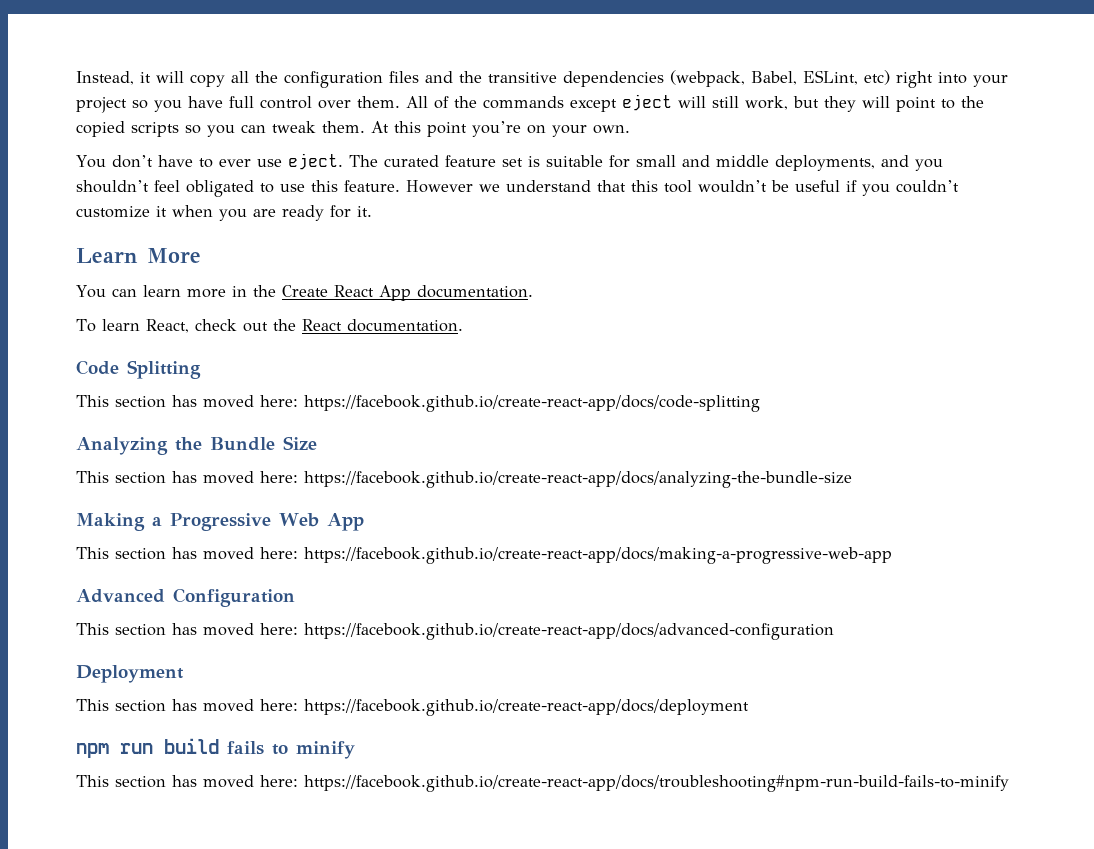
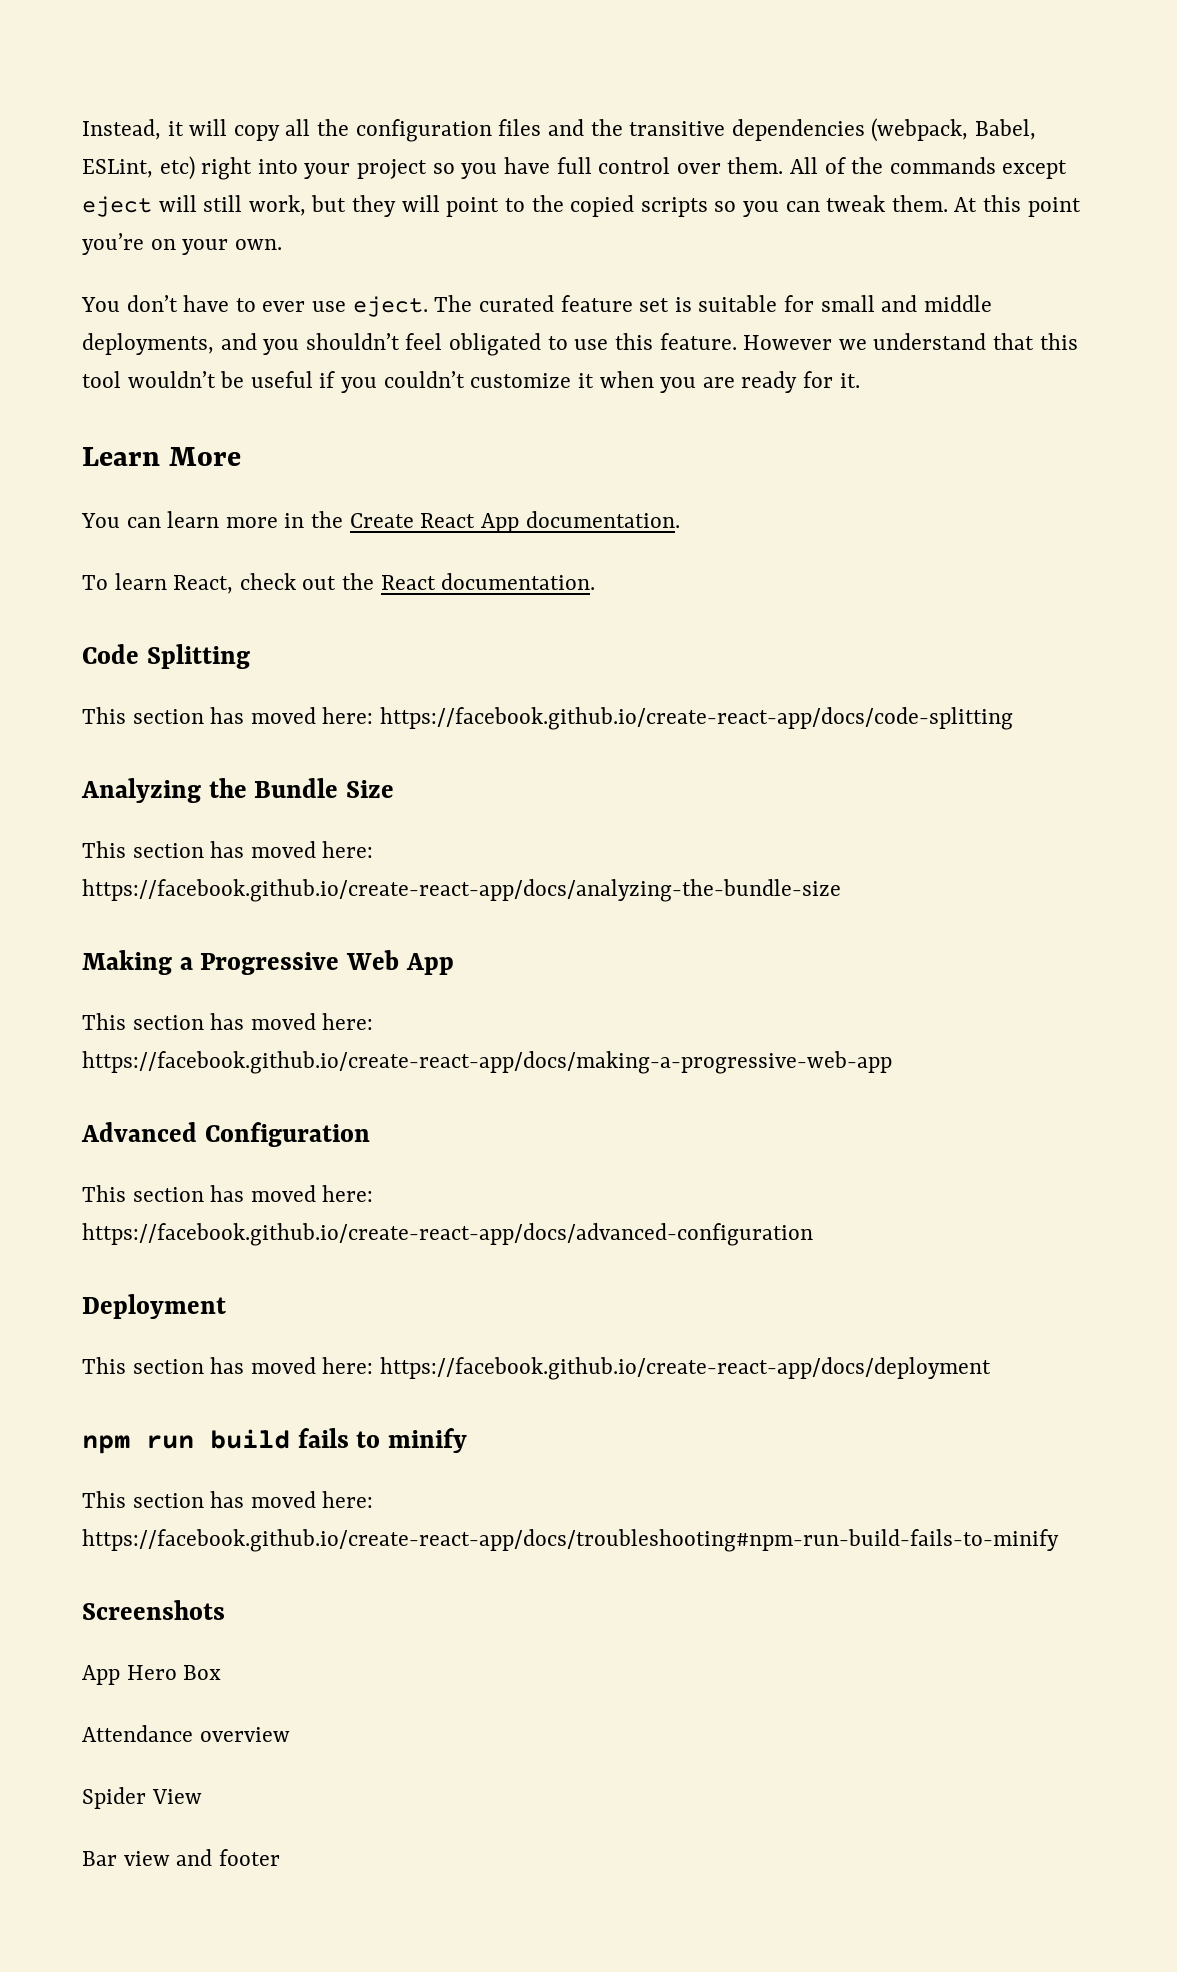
(1009, 783) none -> [82,1600,225,1620] [82,1665,222,1685] [82,1725,290,1742] [82,1787,202,1809] [82,1849,280,1866] // Screenshots // App Hero Box // Attendance overview // Spider View // Bar view and footer

